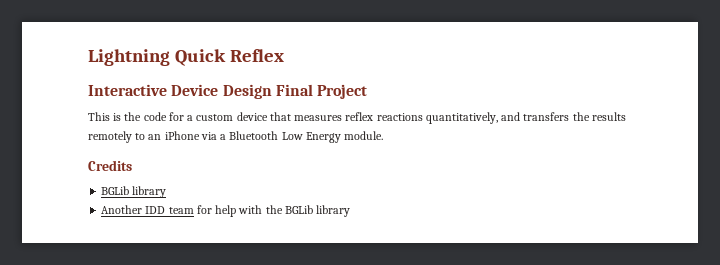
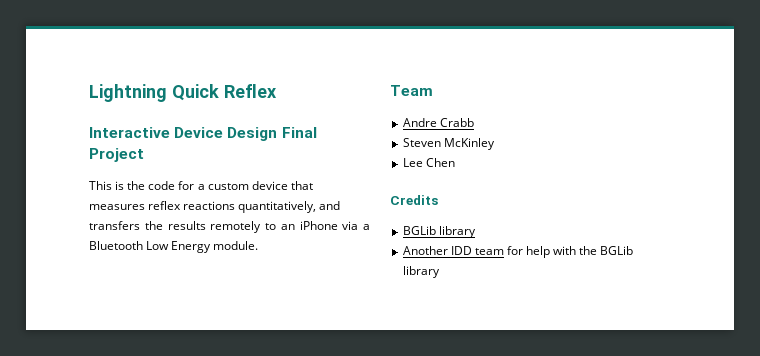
(384, 135) none -> [390,85,433,96] [402,118,474,127] [402,138,495,150] [402,158,455,167] // Team // Andre Crabb // Steven McKinley // Lee Chen

